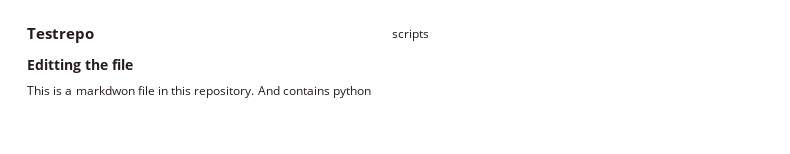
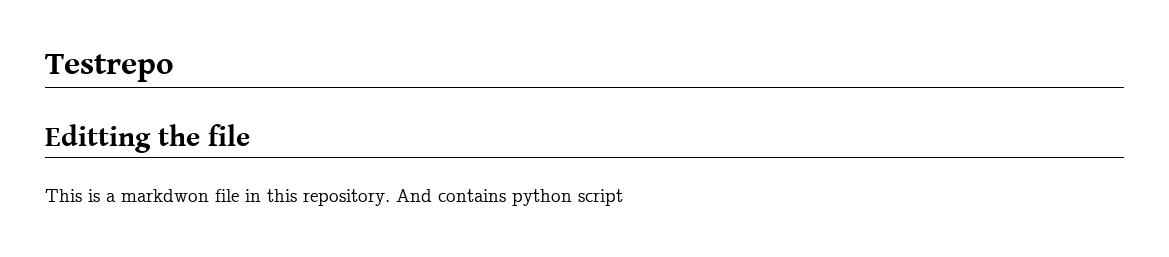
[392,29,429,41] scripts -> [578,189,623,206] script

